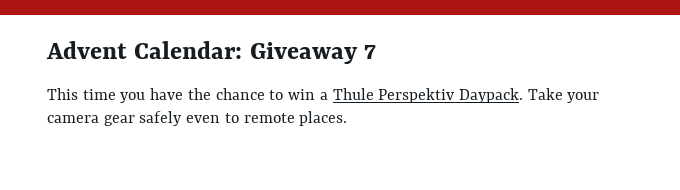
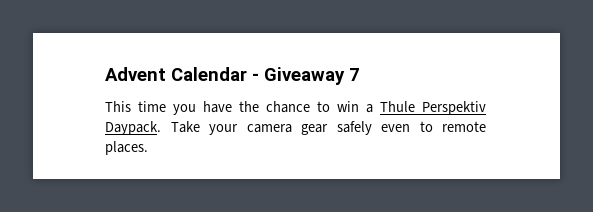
[134,41,243,59] Calendar: -> [171,67,259,81] Calendar -

